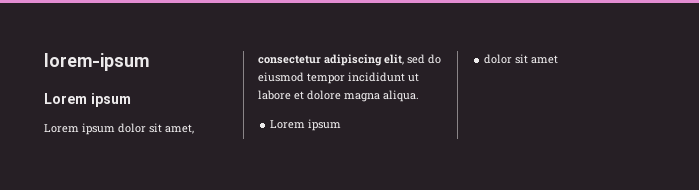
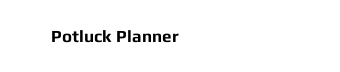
[44,53,149,71] [44,93,131,107] [44,123,194,135] [258,54,441,66] [258,72,419,84] [258,90,419,102] [270,119,342,131] [484,54,559,64] lorem-ipsum // Lorem ipsum // Lorem ipsum dolor sit amet, consectetur adipiscing elit, sed do eiusmod tempor incididunt ut labore et dolore magna aliqua. // Lorem ipsum // dolor sit amet -> [51,30,179,43] Potluck Planner

